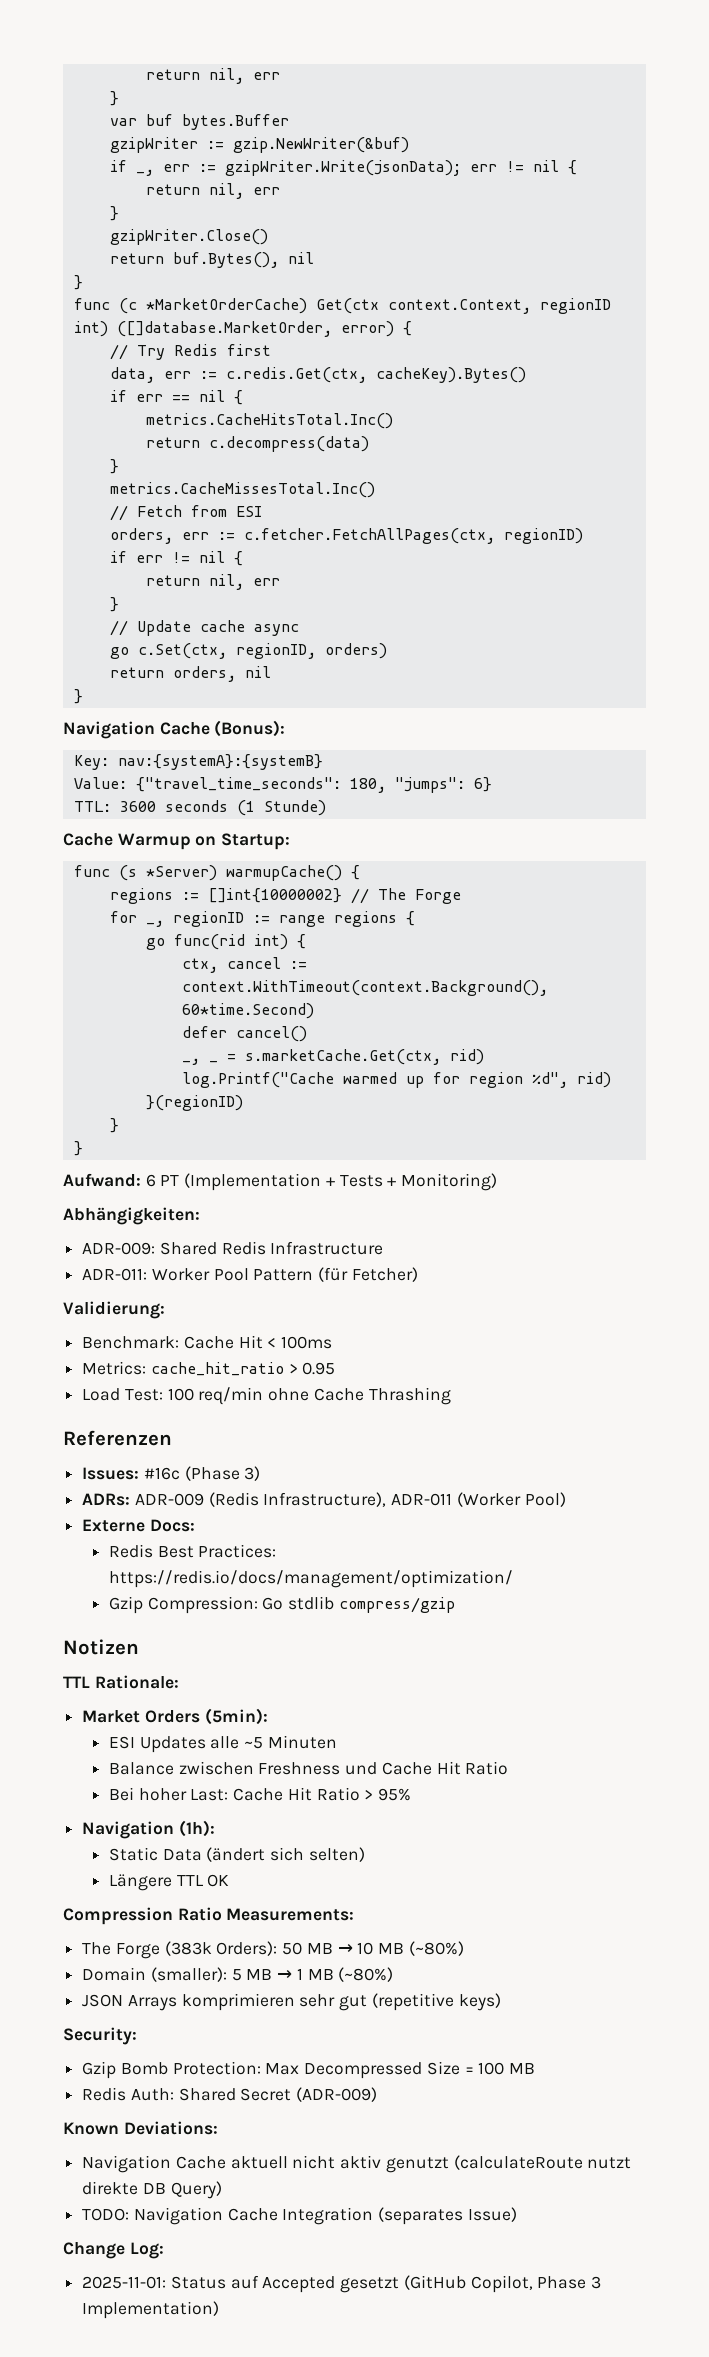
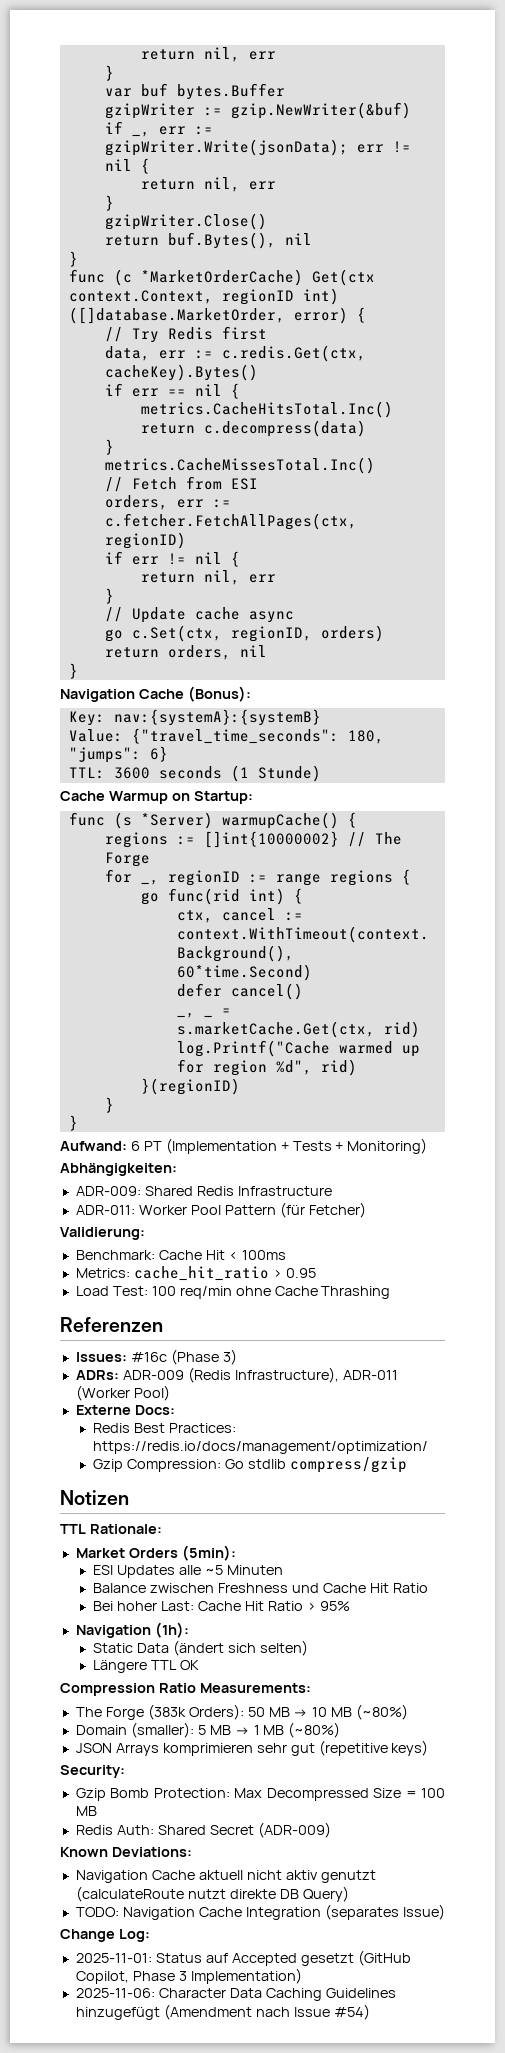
(220, 2310) none -> [75,1988,396,2001] [75,2004,370,2020] // 2025-11-06: Character Data Caching Guidelines hinzugefügt (Amendment nach Issue #54)

